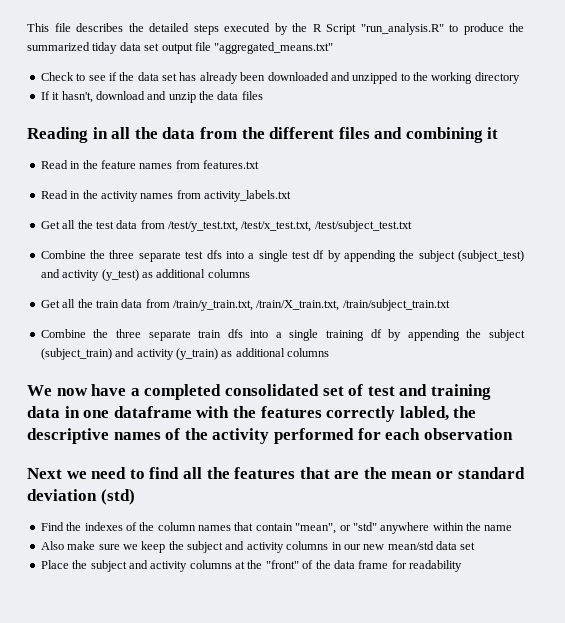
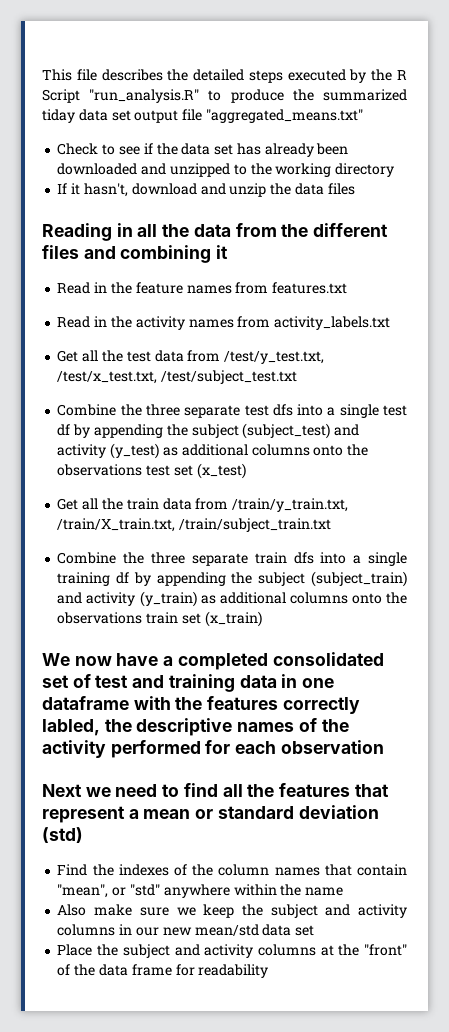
(250, 273) none -> [313,444,369,456] [57,463,246,479] onto the observations test set (x_test)
(329, 352) none -> [351,592,407,604] [57,611,262,627] onto the observations train set (x_train)
[334,467,387,479] are the -> [42,806,139,823] represent a

